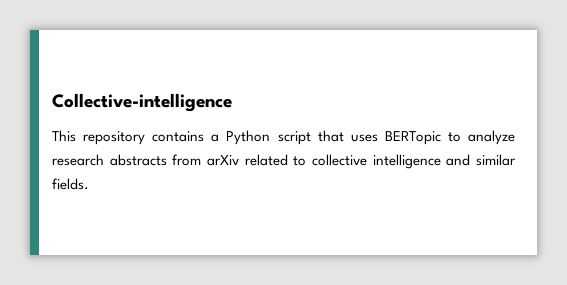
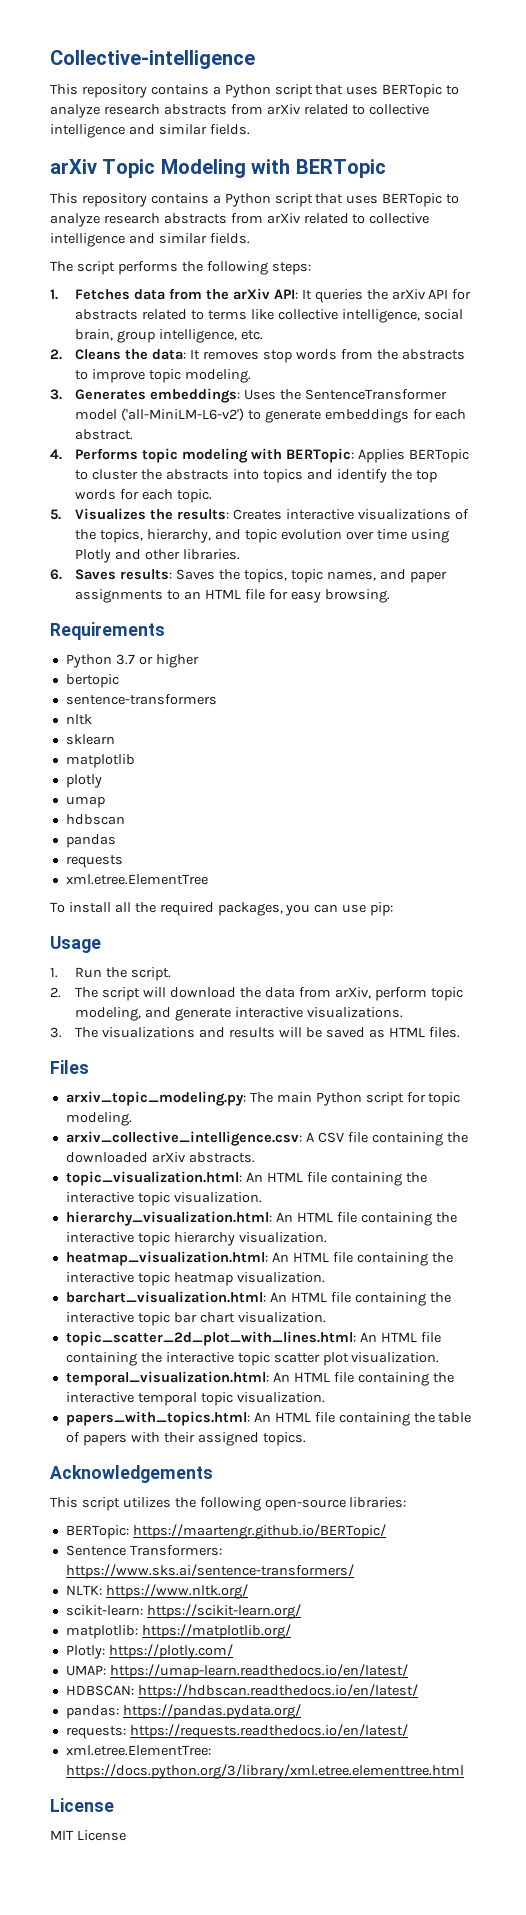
(89, 184) none -> [50,159,386,178] [50,193,460,207] [50,213,430,227] [50,233,250,247] [50,261,311,275] [50,288,472,303] [75,309,463,323] [75,329,264,343] [50,349,465,363] [75,369,252,383] [50,388,447,403] [75,408,466,423] [75,429,134,440] [50,448,469,463] [75,469,437,483] [75,489,213,503] [50,508,469,520] [75,529,449,543] [75,549,241,563] [50,569,447,583] [75,589,390,603] [50,622,165,640] [65,654,199,668] [65,674,119,688] [65,694,217,705] [65,714,92,725] [65,734,115,745] [65,754,135,768] [65,774,102,788] [65,796,105,808] [65,814,125,825] [65,834,116,848] [65,855,123,868] [65,874,208,885] [50,902,394,916] [50,936,101,953] [50,967,172,981] [50,987,463,1001] [75,1007,403,1021] [50,1027,460,1038] [50,1060,89,1074] [65,1091,461,1106] [65,1112,132,1126] [65,1131,468,1146] [65,1152,255,1163] [65,1171,427,1186] [65,1192,262,1206] [65,1211,457,1226] [65,1232,327,1246] [65,1251,453,1266] [65,1272,325,1286] [65,1291,451,1306] [65,1312,326,1326] [65,1331,441,1346] [65,1352,440,1366] [65,1371,454,1386] [65,1392,325,1406] [65,1411,472,1426] [65,1432,306,1446] [50,1465,213,1483] [50,1497,407,1511] [65,1524,386,1539] [65,1545,222,1556] [65,1564,354,1579] [65,1584,248,1599] [65,1604,301,1619] [65,1624,291,1639] [65,1644,233,1659] [65,1664,408,1679] [65,1684,418,1699] [65,1704,301,1719] [65,1724,408,1739] [65,1745,211,1756] [65,1764,464,1779] [50,1798,114,1812] [50,1830,126,1841] // arXiv Topic Modeling with BERTopic // This repository contains a Python script that uses BERTopic to analyze research abstracts from arXiv related to collective intelligence and similar fields. // The script performs the following steps: // 1. Fetches data from the arXiv API: It queries the arXiv API for abstracts related to terms like collective intelligence, social brain, group intelligence, etc. // 2. Cleans the data: It removes stop words from the abstracts to improve topic modeling. // 3. Generates embeddings: Uses the SentenceTransformer model ('all-MiniLM-L6-v2') to generate embeddings for each abstract. // 4. Performs topic modeling with BERTopic: Applies BERTopic to cluster the abstracts into topics and identify the top words for each topic. // 5. Visualizes the results: Creates interactive visualizations of the topics, hierarchy, and topic evolution over time using Plotly and other libraries. // 6. Saves results: Saves the topics, topic names, and paper assignments to an HTML file for easy browsing. // Requirements // Python 3.7 or higher // bertopic // sentence-transformers // nltk // sklearn // matplotlib // plotly // umap // hdbscan // pandas // requests // xml.etree.ElementTree // To install all the required packages, you can use pip: // Usage // 1. Run the script. // 2. The script will download the data from arXiv, perform topic modeling, and generate interactive visualizations. // 3. The visualizations and results will be saved as HTML files. // Files // arxiv_topic_modeling.py: The main Python script for topic modeling. // arxiv_collective_intelligence.csv: A CSV file containing the downloaded arXiv abstracts. // topic_visualization.html: An HTML file containing the interactive topic visualization. // hierarchy_visualization.html: An HTML file containing the interactive topic hierarchy visualization. // heatmap_visualization.html: An HTML file containing the interactive topic heatmap visualization. // barchart_visualization.html: An HTML file containing the interactive topic bar chart visualization. // topic_scatter_2d_plot_with_lines.html: An HTML file containing the interactive topic scatter plot visualization. // temporal_visualization.html: An HTML file containing the interactive temporal topic visualization. // papers_with_topics.html: An HTML file containing the table of papers with their assigned topics. // Acknowledgements // This script utilizes the following open-source libraries: // BERTopic: https://maartengr.github.io/BERTopic/ // Sentence Transformers: https://www.sks.ai/sentence-transformers/ // NLTK: https://www.nltk.org/ // scikit-learn: https://scikit-learn.org/ // matplotlib: https://matplotlib.org/ // Plotly: https://plotly.com/ // UMAP: https://umap-learn.readthedocs.io/en/latest/ // HDBSCAN: https://hdbscan.readthedocs.io/en/latest/ // pandas: https://pandas.pydata.org/ // requests: https://requests.readthedocs.io/en/latest/ // xml.etree.ElementTree: https://docs.python.org/3/library/xml.etree.elementtree.html // License // MIT License

